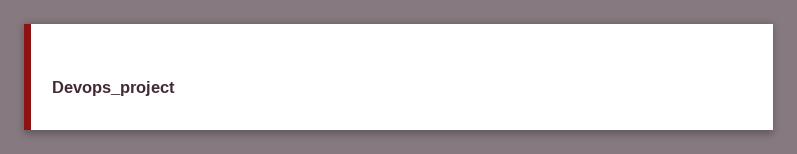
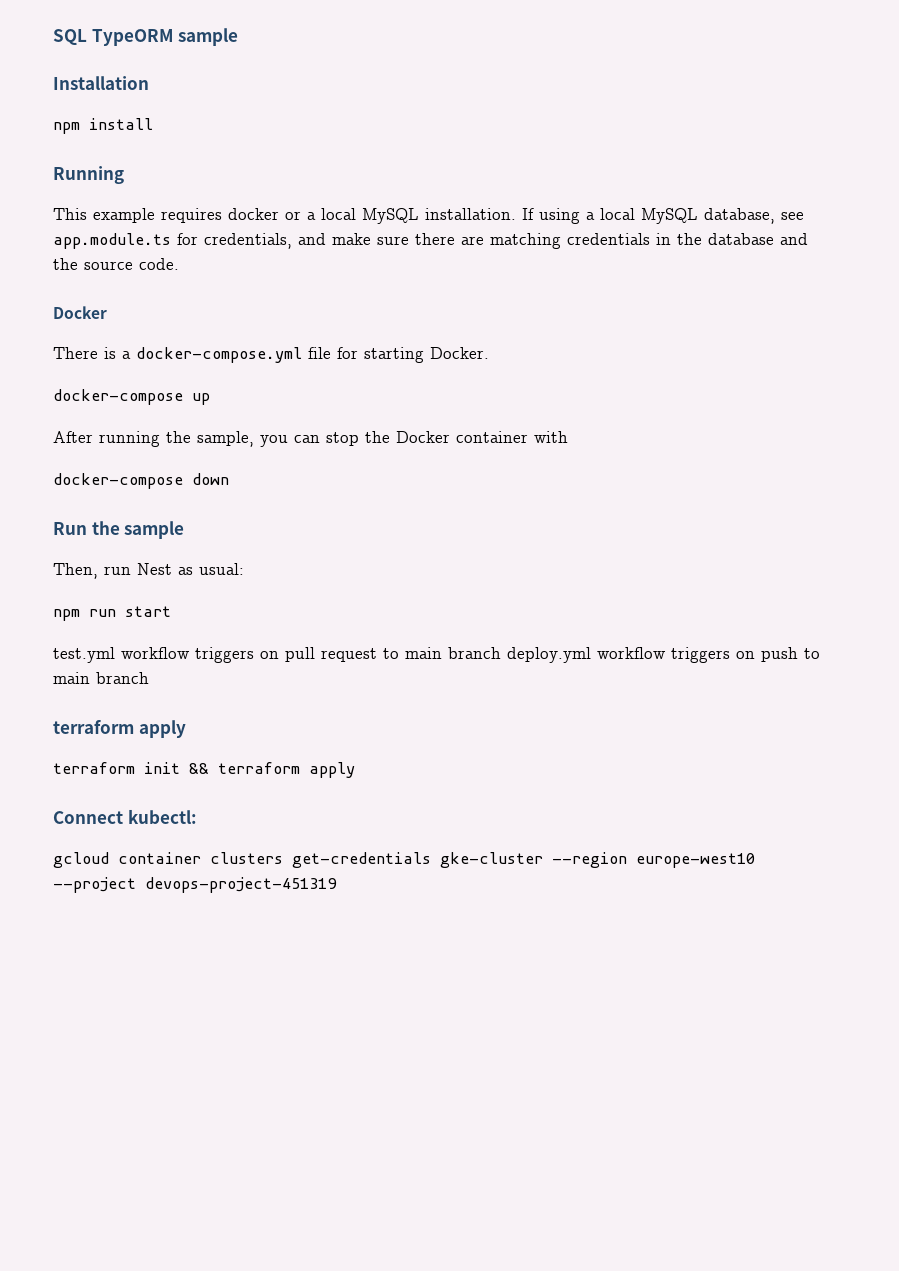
[52,81,175,96] Devops_project -> [53,28,239,46] [53,76,149,90] [53,118,153,134] [53,166,124,184] [53,208,804,224] [53,233,808,249] [53,258,179,270] [53,306,107,319] [53,347,489,363] [53,389,210,405] [53,431,568,447] [53,473,229,489] [53,521,185,539] [53,563,244,579] [53,606,171,621] [53,647,820,663] [53,672,149,684] [53,720,186,738] [53,762,355,778] [53,809,197,824] [53,852,755,868] [53,877,337,893] SQL TypeORM sample // Installation // npm install // Running // This example requires docker or a local MySQL installation. If using a local MySQL database, see app.module.ts for credentials, and make sure there are matching credentials in the database and the source code. // Docker // There is a docker-compose.yml file for starting Docker. // docker-compose up // After running the sample, you can stop the Docker container with // docker-compose down // Run the sample // Then, run Nest as usual: // npm run start // test.yml workflow triggers on pull request to main branch deploy.yml workflow triggers on push to main branch // terraform apply // terraform init && terraform apply // Connect kubectl: // gcloud container clusters get-credentials gke-cluster --region europe-west10 --project devops-project-451319

